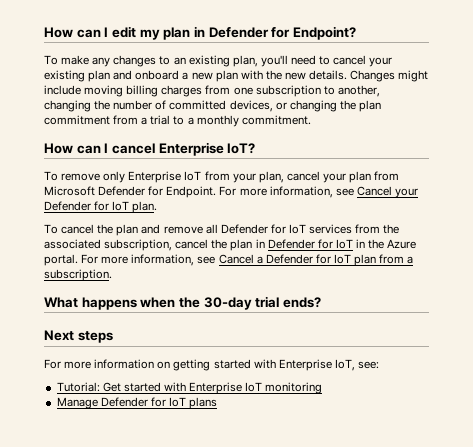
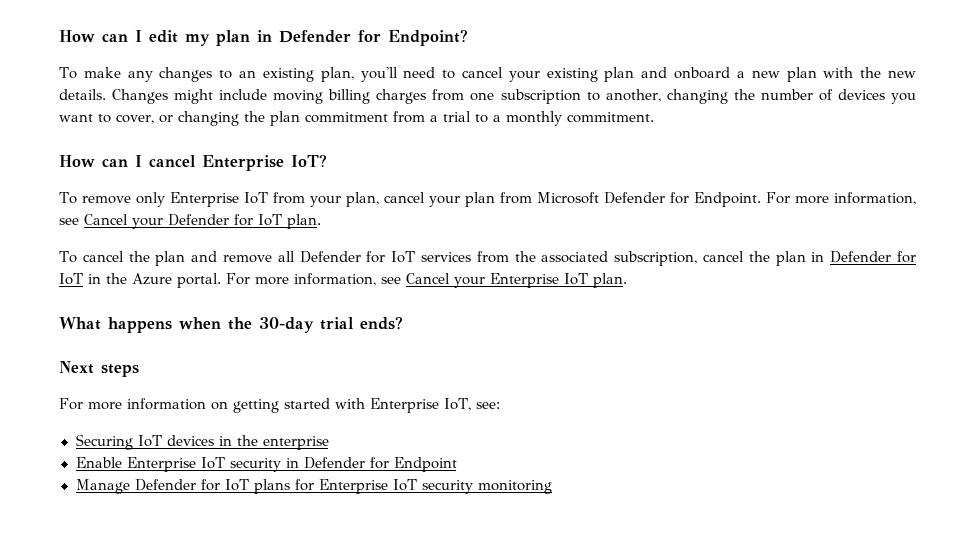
[169,100,273,112] committed devices, -> [837,89,916,104] [59,114,154,124] devices you want to cover,
[256,254,414,266] [44,269,112,281] a Defender for IoT plan from a subscription. -> [454,273,627,288] your Enterprise IoT plan.
[56,382,323,394] Tutorial: Get started with Enterprise IoT monitoring -> [75,434,329,450] [75,457,457,472] Securing IoT devices in the enterprise // Enable Enterprise IoT security in Defender for Endpoint
(218, 403) none -> [294,479,552,494] for Enterprise IoT security monitoring

